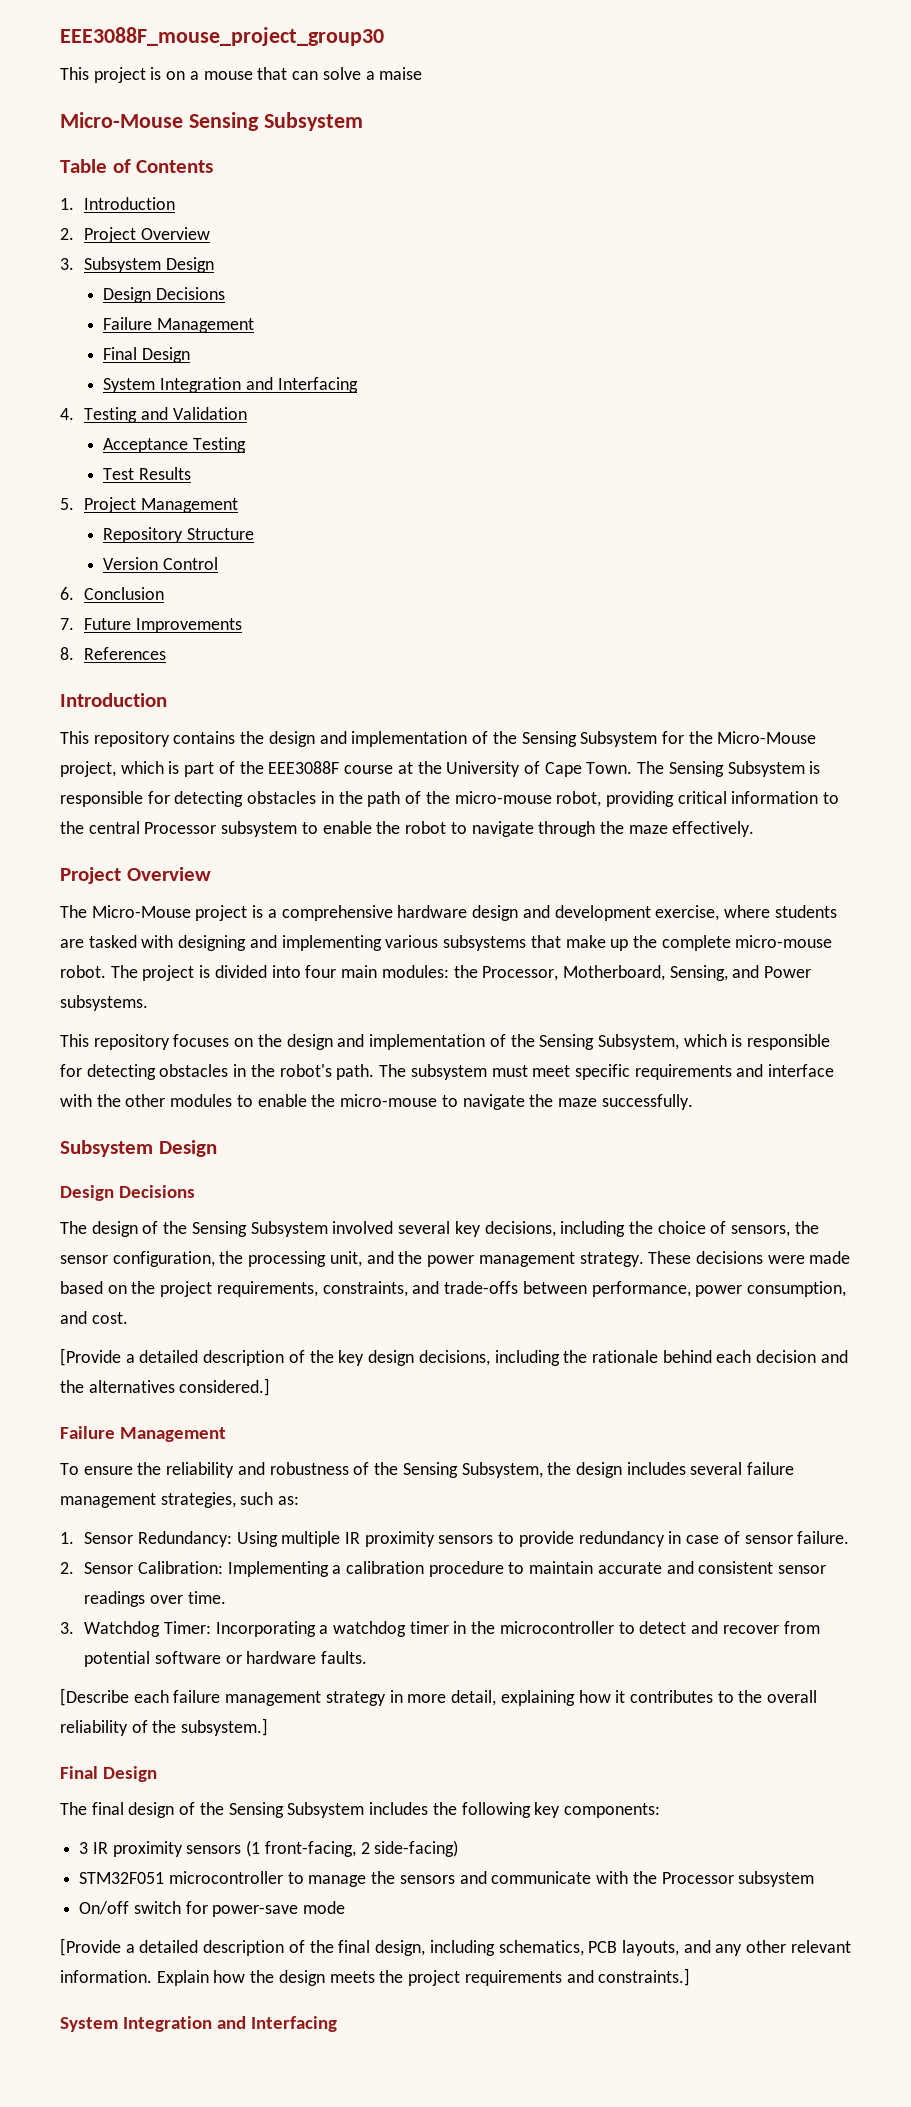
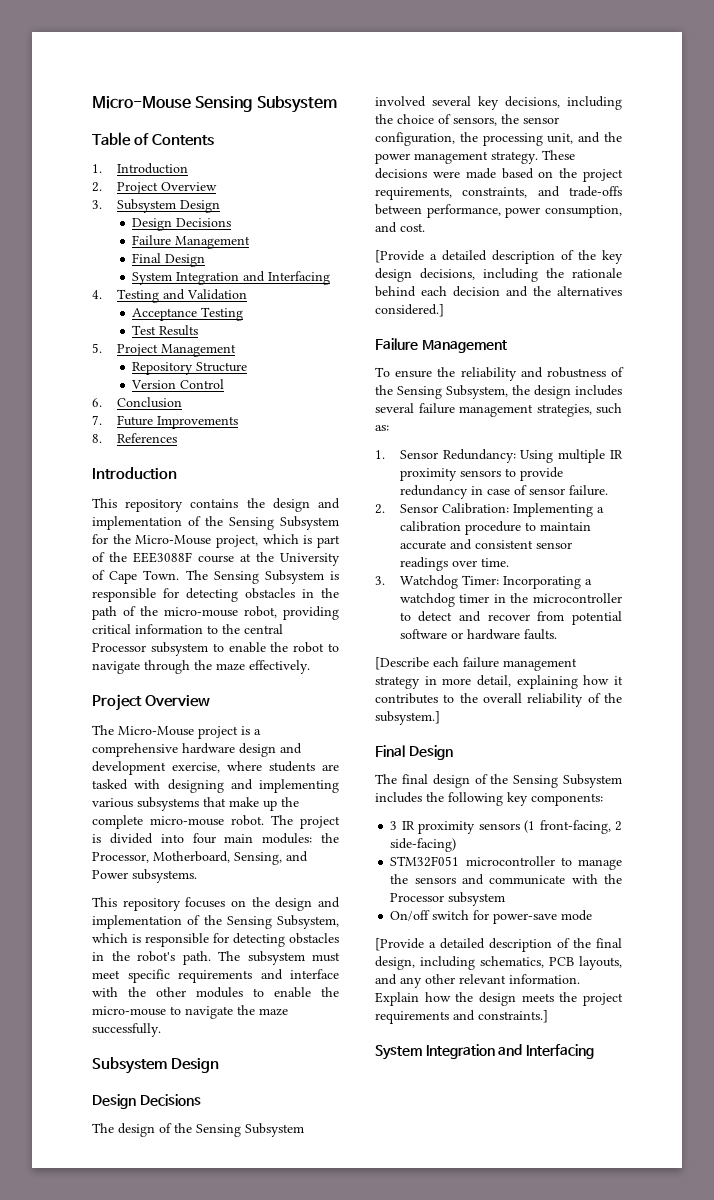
[60,27,384,46] [60,67,423,83] EEE3088F_mouse_project_group30 // This project is on a mouse that can solve a maise // -> (92, 102) none

